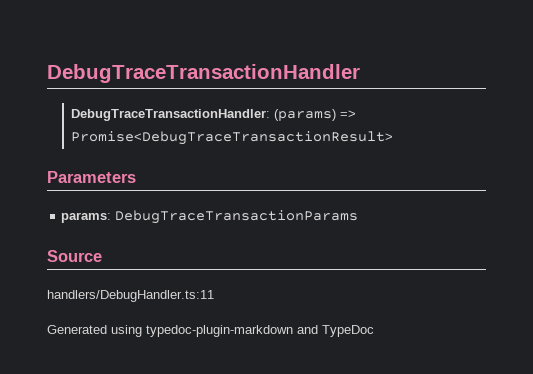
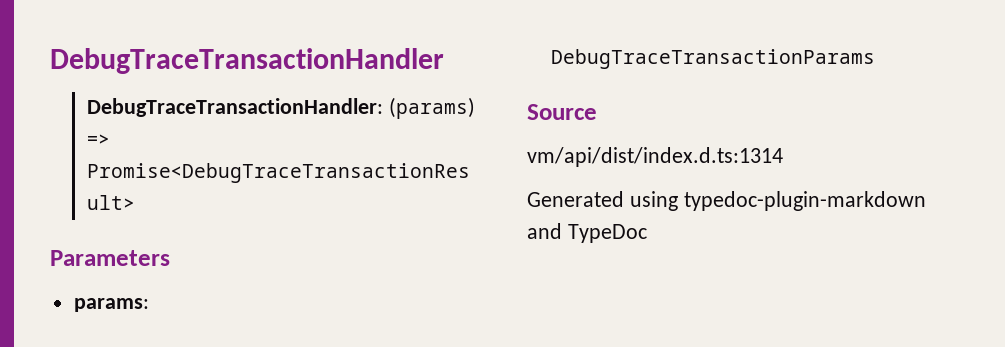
[47,290,214,302] handlers/DebugHandler.ts:11 -> [527,147,783,167] vm/api/dist/index.d.ts:1314

